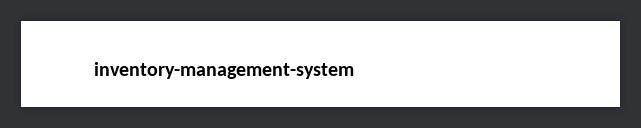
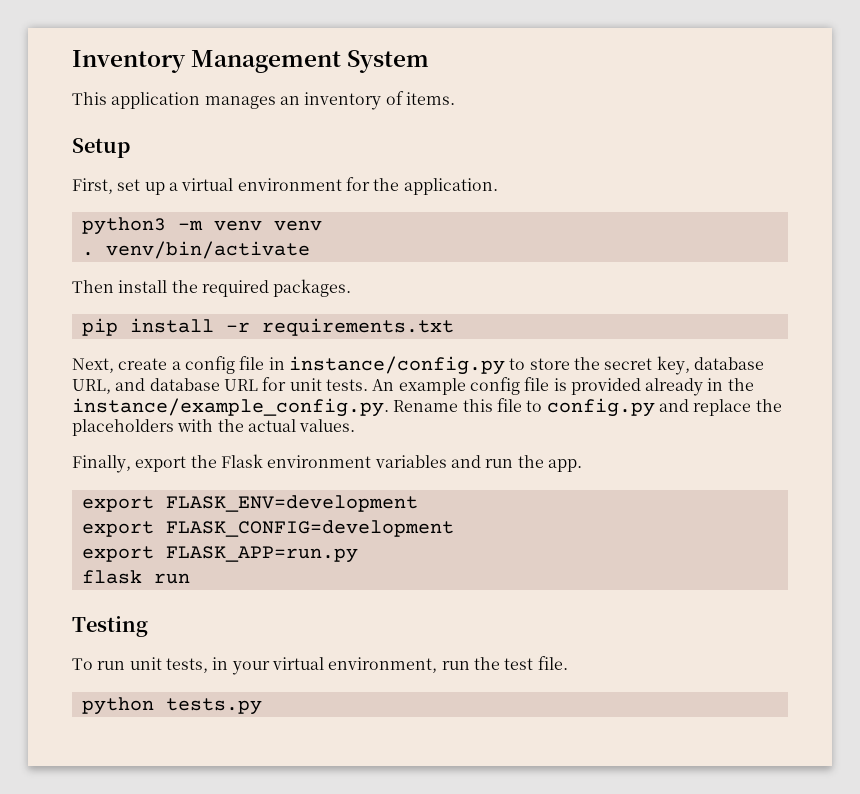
[94,62,354,79] inventory-management-system -> [72,50,430,73] [72,91,455,110] [72,138,130,158] [72,177,498,195] [81,217,322,235] [81,241,310,259] [72,279,352,297] [81,318,454,336] [72,356,764,375] [72,377,754,396] [72,398,782,417] [72,419,356,436] [72,454,582,473] [81,495,418,512] [81,520,454,537] [81,546,358,563] [81,570,190,584] [72,616,148,637] [72,656,568,675] [81,697,262,715] Inventory Management System // This application manages an inventory of items. // Setup // First, set up a virtual environment for the application. // python3 -m venv venv // . venv/bin/activate // Then install the required packages. // pip install -r requirements.txt // Next, create a config file in instance/config.py to store the secret key, database URL, and database URL for unit tests. An example config file is provided already in the instance/example_config.py. Rename this file to config.py and replace the placeholders with the actual values. // Finally, export the Flask environment variables and run the app. // export FLASK_ENV=development // export FLASK_CONFIG=development // export FLASK_APP=run.py // flask run // Testing // To run unit tests, in your virtual environment, run the test file. // python tests.py

